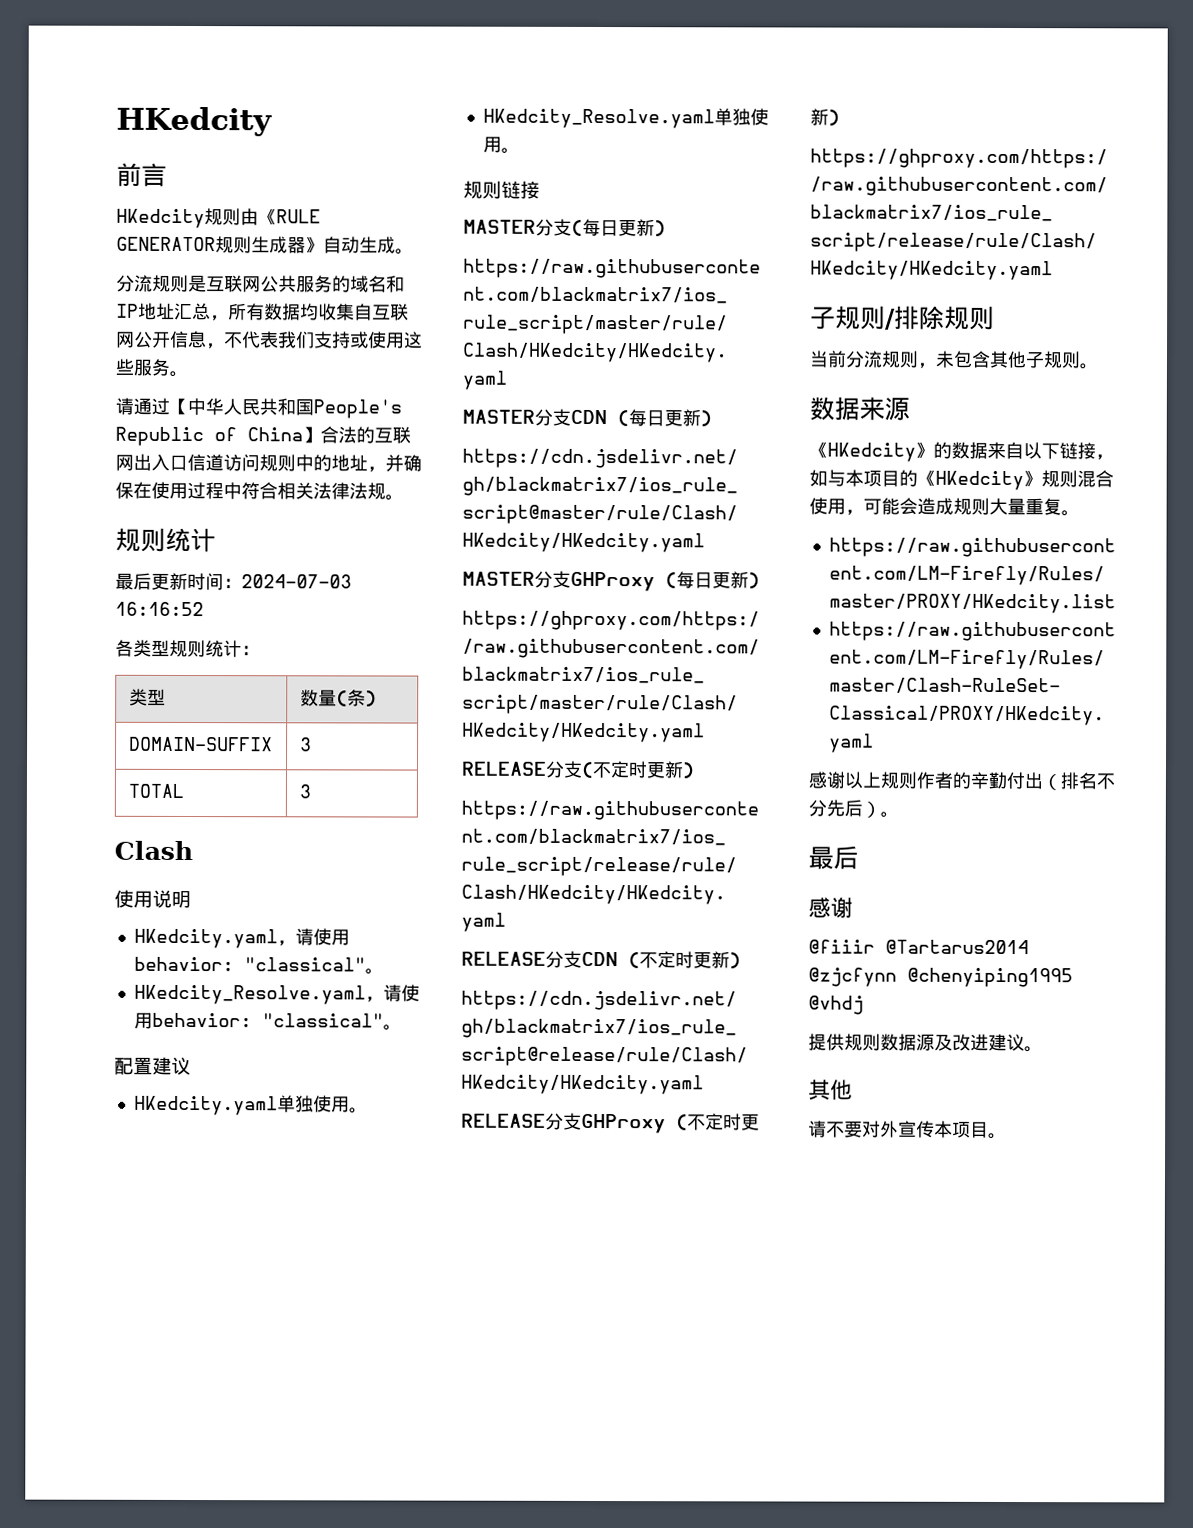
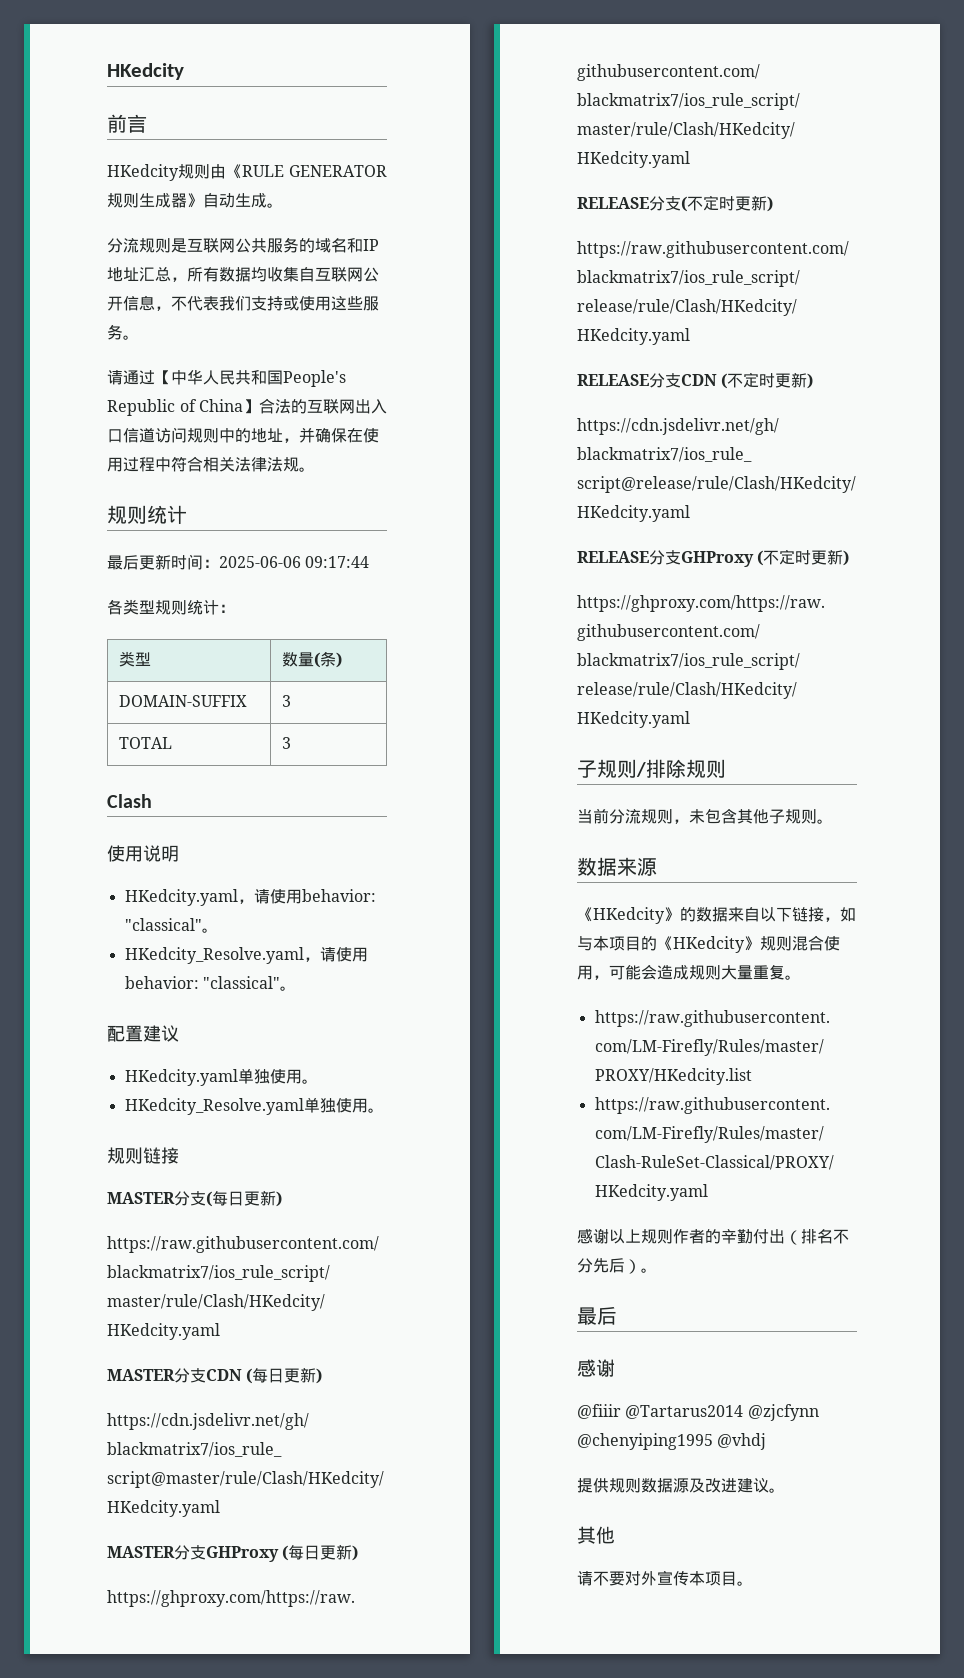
[241,574,352,589] [115,601,204,617] 2024-07-03 16:16:52 -> [219,556,370,568] 2025-06-06 09:17:44

